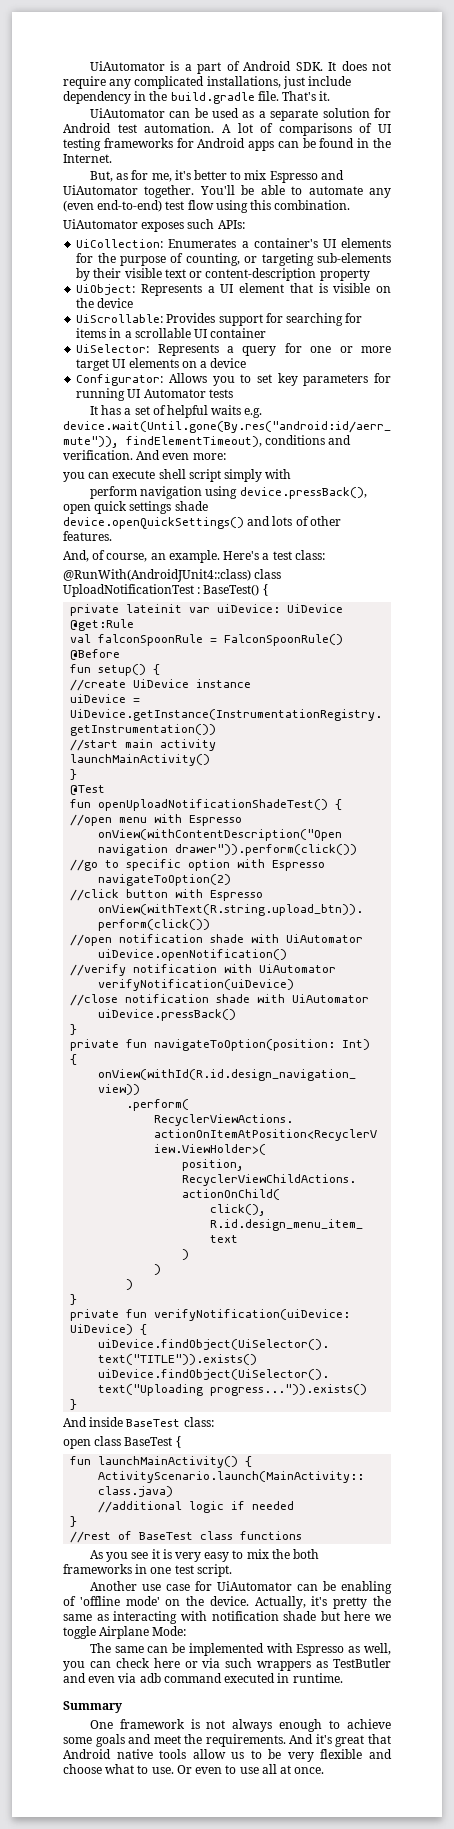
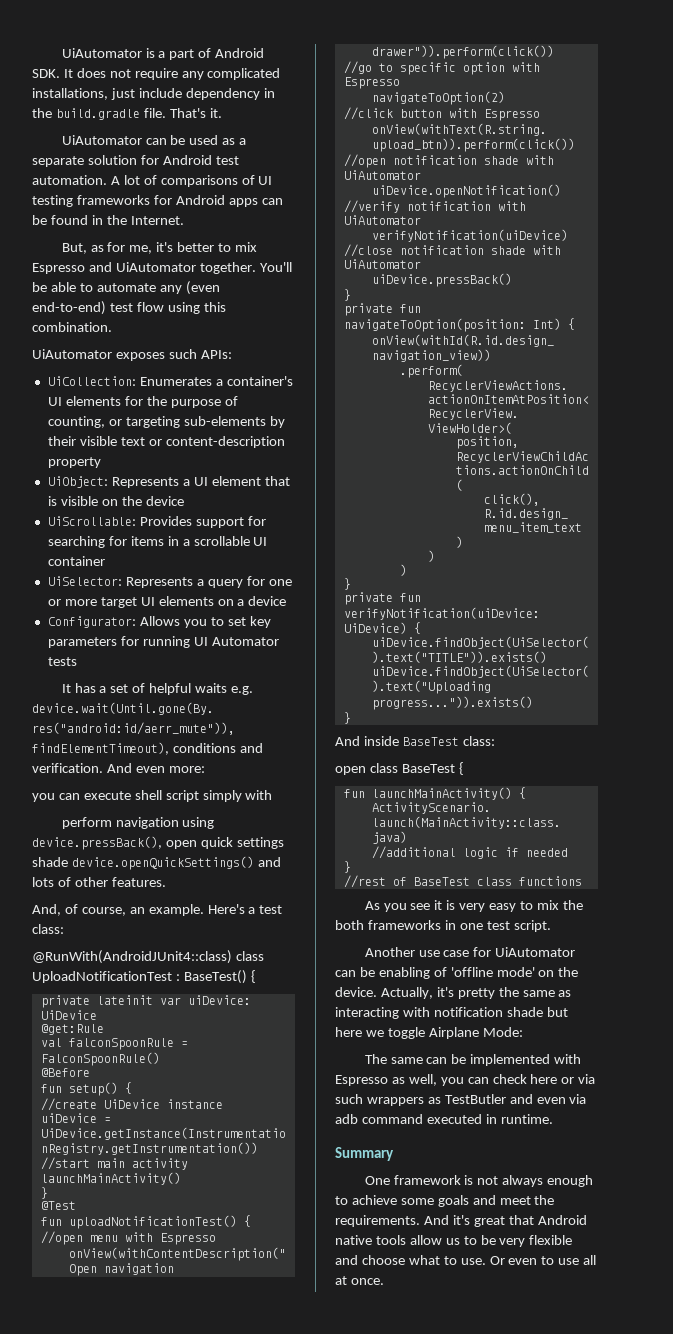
[98,799,329,811] openUploadNotificationShadeTest() -> [68,1215,237,1229] uploadNotificationTest()

